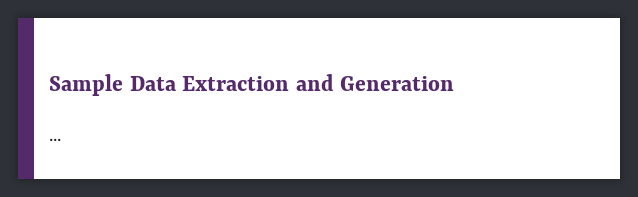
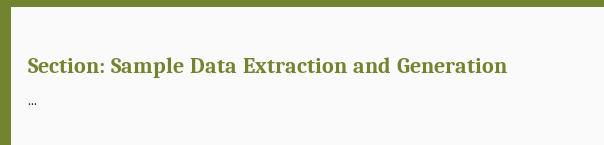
(49, 85) none -> [28,58,105,73] Section:

